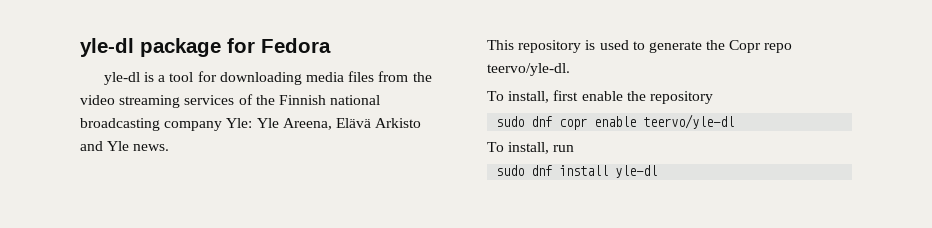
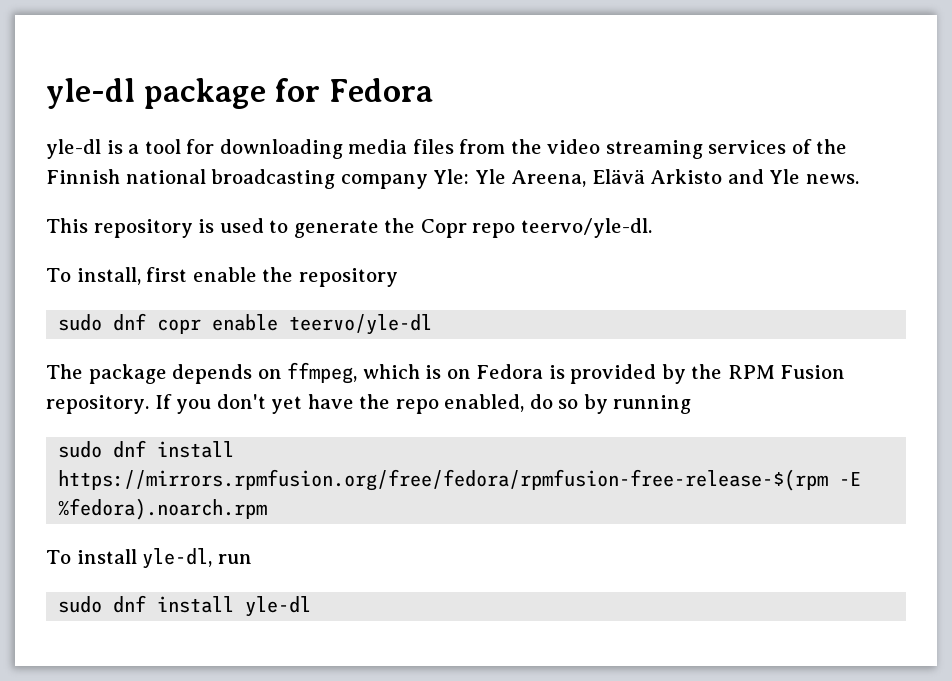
[487,142,550,154] // To install, -> [46,362,846,384] [46,394,692,414] [58,440,235,458] [58,469,862,491] [58,498,268,520] [46,548,213,569] // The package depends on ffmpeg, which is on Fedora is provided by the RPM Fusion repository. If you don't yet have the repo enabled, do so by running // sudo dnf install https://mirrors.rpmfusion.org/free/fedora/rpmfusion-free-release-$(rpm -E %fedora).noarch.rpm // To install yle-dl,

